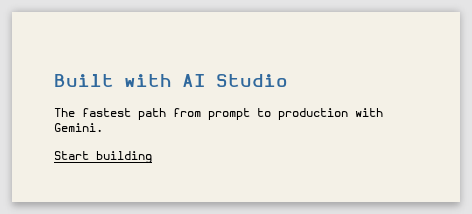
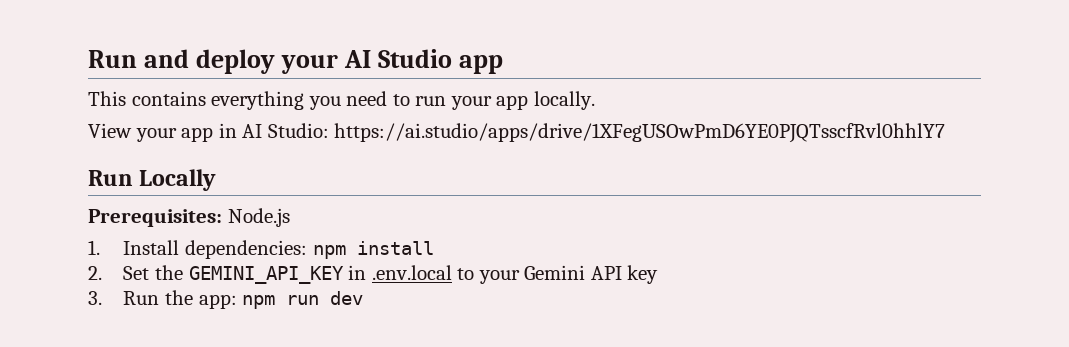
[54,74,288,87] [54,108,383,120] [54,123,103,132] [54,151,152,163] Built with AI Studio // The fastest path from prompt to production with Gemini. // Start building -> [88,49,504,74] [88,91,595,110] [88,123,946,143] [88,169,217,191] [88,208,290,227] [88,240,434,259] [88,265,659,284] [88,290,364,309] Run and deploy your AI Studio app // This contains everything you need to run your app locally. // View your app in AI Studio: https://ai.studio/apps/drive/1XFegUSOwPmD6YE0PJQTsscfRvl0hhlY7 // Run Locally // Prerequisites: Node.js // 1. Install dependencies: npm install // 2. Set the GEMINI_API_KEY in .env.local to your Gemini API key // 3. Run the app: npm run dev

